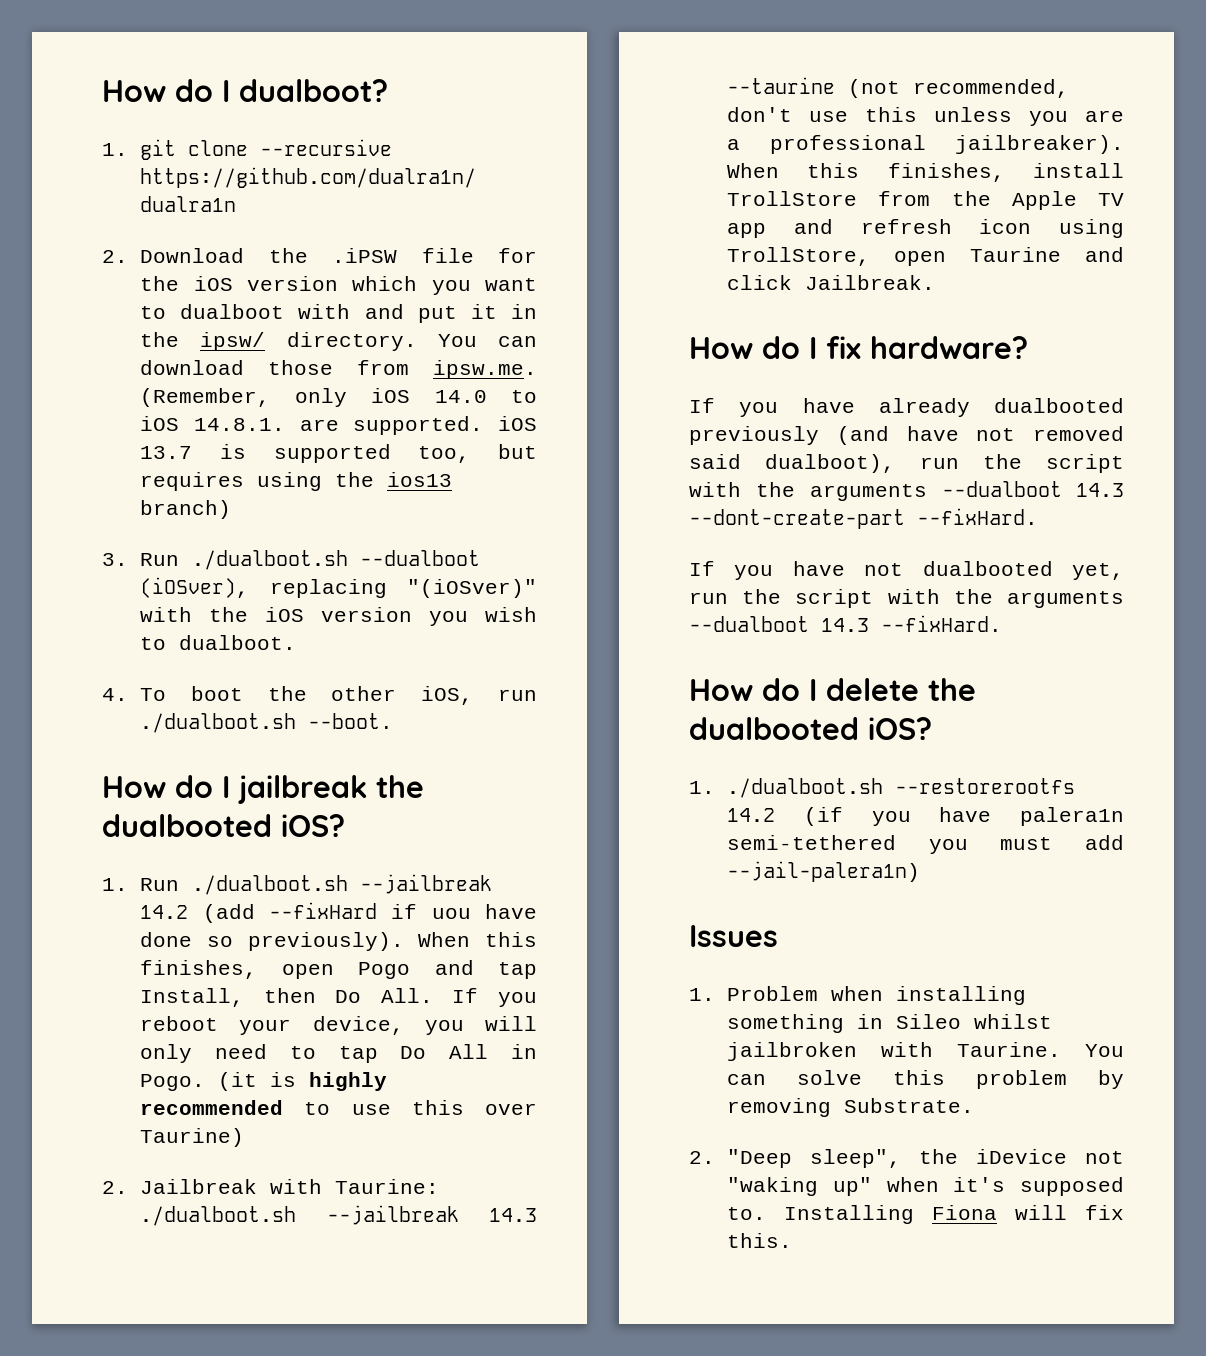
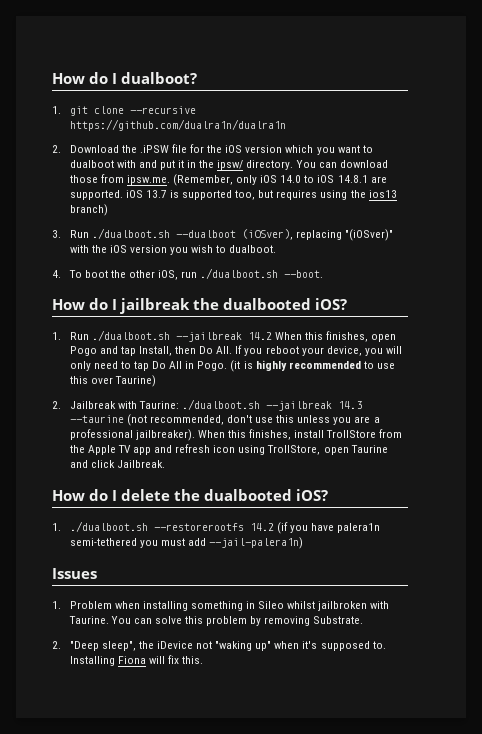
[193,418,285,431] 14.8.1. -> [337,175,368,183] 14.8.1
[202,902,537,923] [140,932,404,951] (add --fixHard if uou have done so previously). -> (272, 336) none
[689,336,1028,359] [689,398,1124,417] [689,426,1124,445] [689,454,1124,473] [689,481,1124,501] [689,508,1038,529] [689,561,1124,580] [689,589,1124,608] [689,615,1002,632] // How do I fix hardware? // If you have already dualbooted previously (and have not removed said dualboot), run the script with the arguments --dualboot 14.3 --dont-create-part --fixHard. // If you have not dualbooted yet, run the script with the arguments --dualboot 14.3 --fixHard. -> (165, 464) none

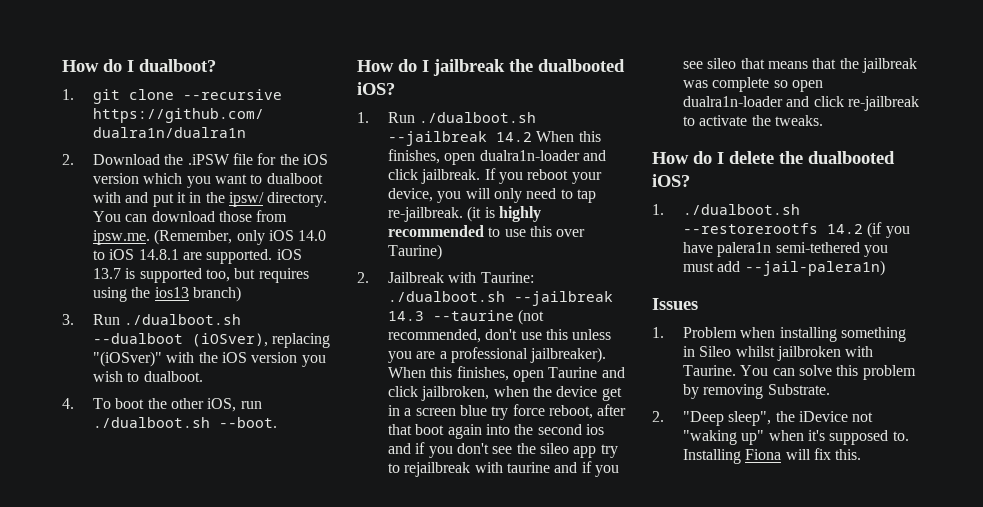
[69,346,233,356] Pogo and tap Install, then Do All. -> [479,150,606,161] [388,169,481,184] dualra1n-loader and click jailbreak.
[152,361,228,371] Do All in Pogo. -> [388,207,464,222] re-jailbreak.
[294,429,403,438] [69,444,388,455] [69,460,165,468] install TrollStore from the Apple TV app and refresh icon using TrollStore, open Taurine and click Jailbreak. -> [512,367,625,382] [388,386,622,401] [388,404,627,420] [388,424,604,439] [388,442,618,458] [388,461,619,477] [683,58,917,73] [683,77,823,92] [683,96,919,111] [683,115,823,126] open Taurine and click jailbroken, when the device get in a screen blue try force reboot, after that boot again into the second ios and if you don't see the sileo app try to rejailbreak with taurine and if you see sileo that means that the jailbreak was complete so open dualra1n-loader and click re-jailbreak to activate the tweaks.

